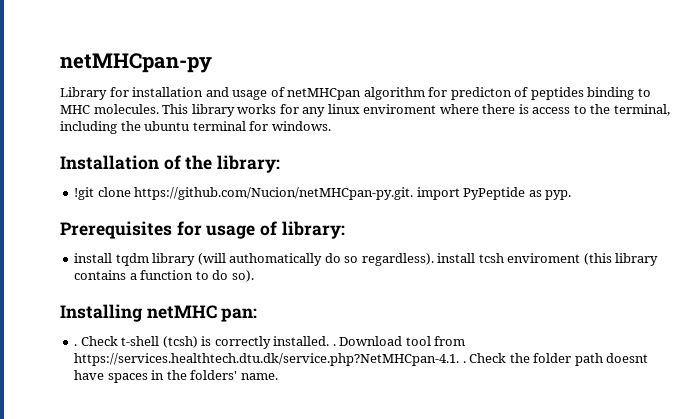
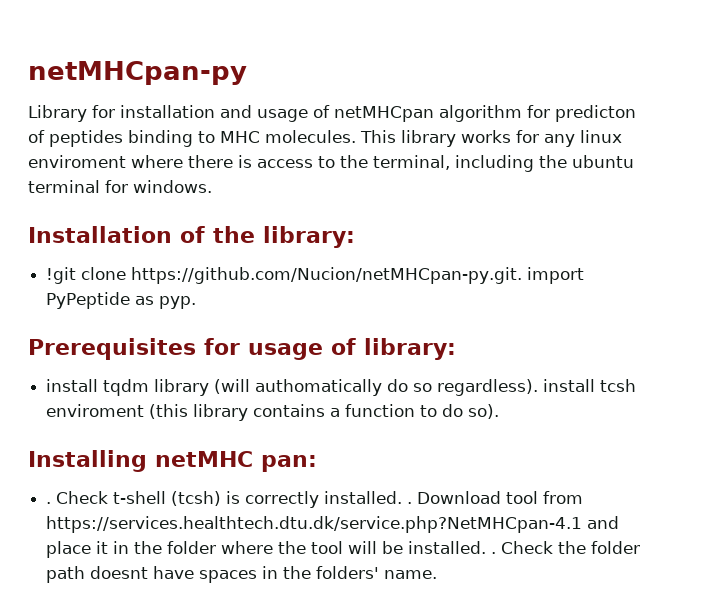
[74,353,460,366] https://services.healthtech.dtu.dk/service.php?NetMHCpan-4.1. -> [46,516,620,533] [46,541,487,558] https://services.healthtech.dtu.dk/service.php?NetMHCpan-4.1 and place it in the folder where the tool will be installed.

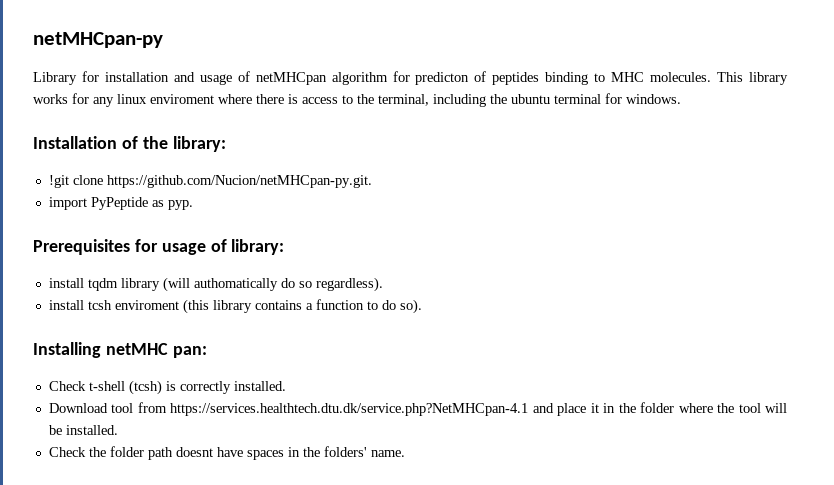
(523, 275) none -> (372, 181) //
(539, 387) none -> (383, 284) //
[46,502,52,504] . -> (207, 352) none
[407,502,413,504] . -> (286, 386) //
[491,552,497,554] . -> (118, 430) //

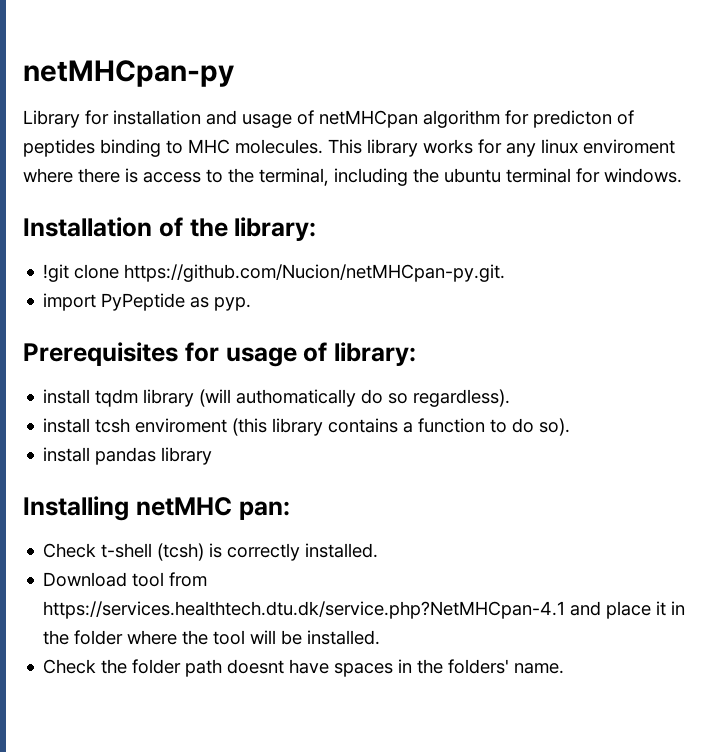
(422, 306) none -> [43,447,213,465] // install pandas library

